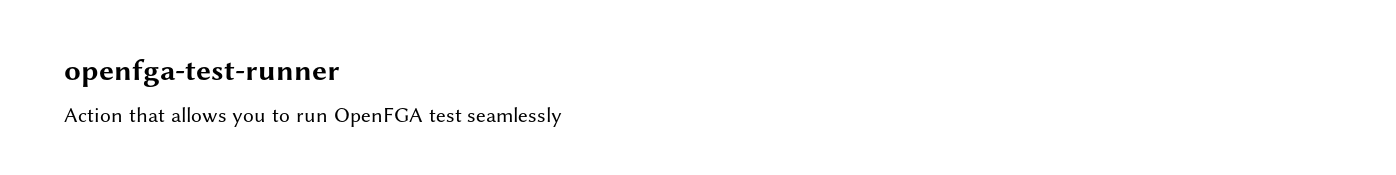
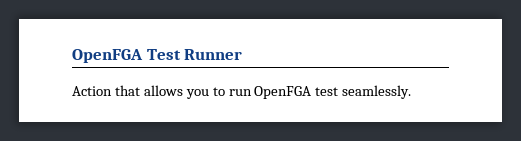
[64,59,340,87] openfga-test-runner -> [72,49,243,63] OpenFGA Test Runner
[467,107,563,127] seamlessly -> [342,85,412,99] seamlessly.

